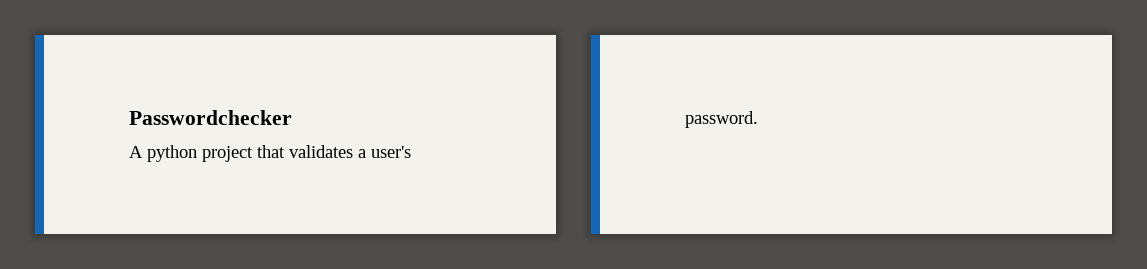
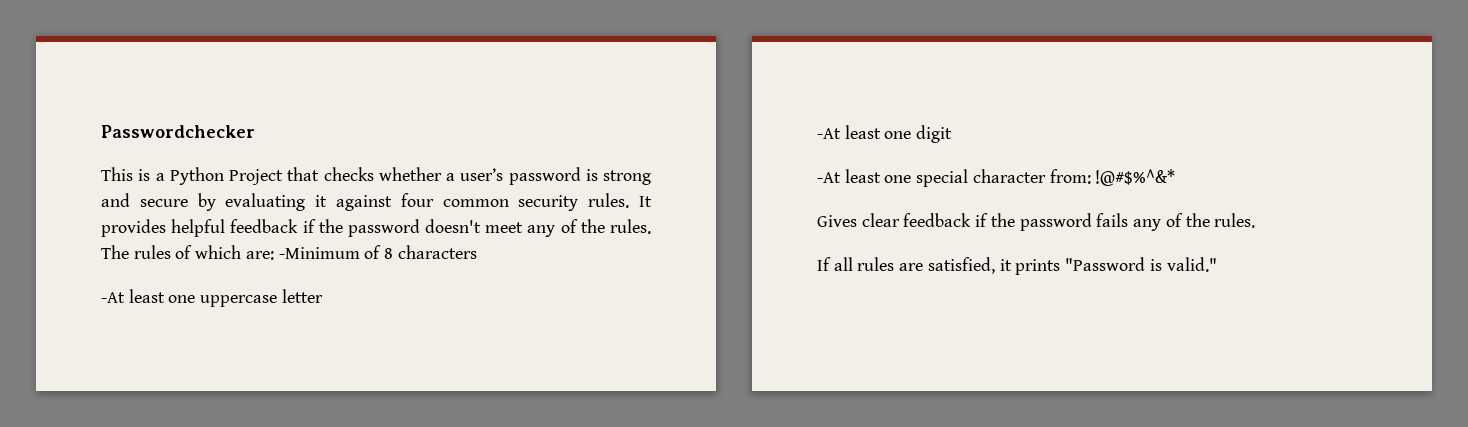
[129,145,411,162] [685,111,758,128] A python project that validates a user's password. -> [101,167,651,185] [101,193,652,211] [101,219,651,237] [101,245,477,260] [101,289,323,307] [817,125,953,143] [817,169,1176,187] [817,213,1256,231] [817,257,1217,275] This is a Python Project that checks whether a user’s password is strong and secure by evaluating it against four common security rules. It provides helpful feedback if the password doesn't meet any of the rules. The rules of which are: -Minimum of 8 characters // -At least one uppercase letter // -At least one digit // -At least one special character from: !@#$%^&* // Gives clear feedback if the password fails any of the rules. // If all rules are satisfied, it prints "Password is valid."

